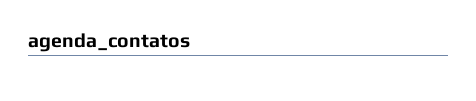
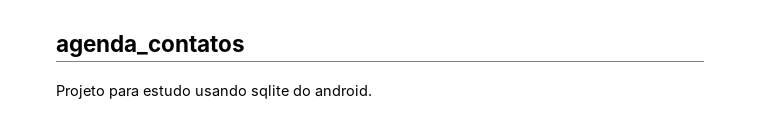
(190, 42) none -> [56,85,372,99] // Projeto para estudo usando sqlite do android.

